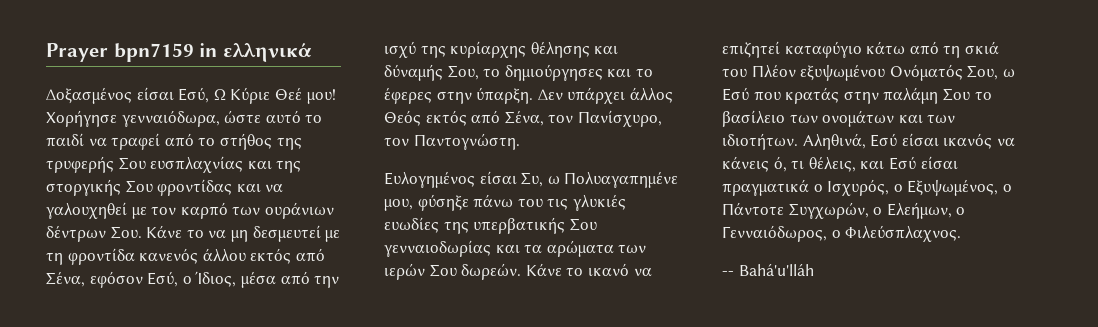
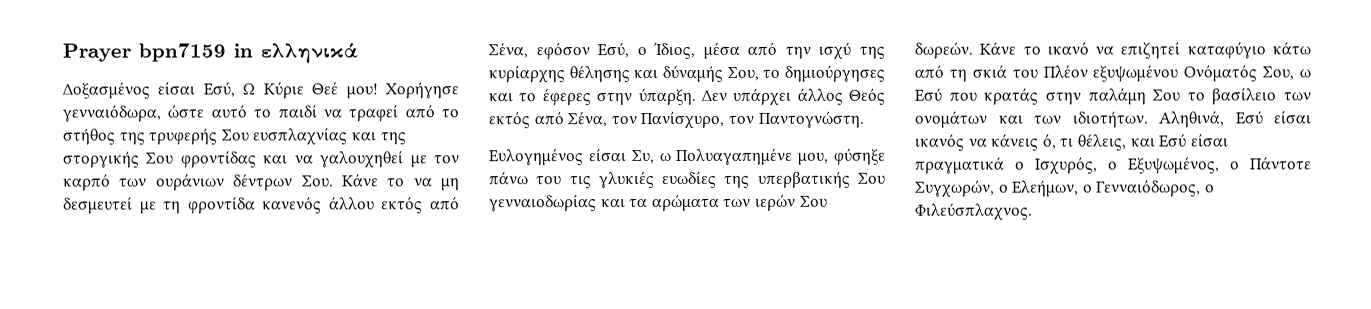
[722,264,814,276] // -- Bahá'u'lláh -> (1033, 211) none

